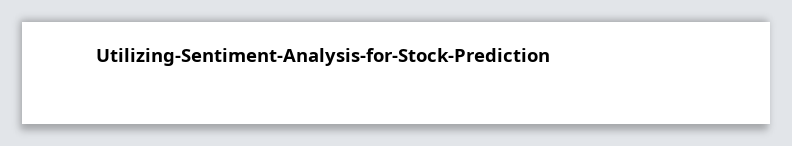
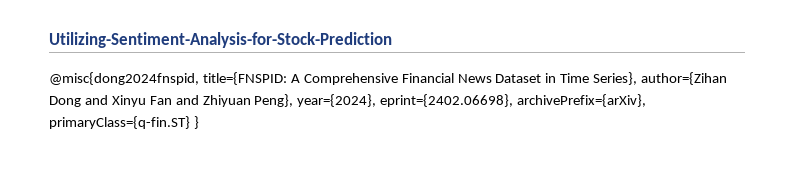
(550, 57) none -> [49,72,728,85] [49,94,647,107] [49,116,199,129] // @misc{dong2024fnspid, title={FNSPID: A Comprehensive Financial News Dataset in Time Series}, author={Zihan Dong and Xinyu Fan and Zhiyuan Peng}, year={2024}, eprint={2402.06698}, archivePrefix={arXiv}, primaryClass={q-fin.ST} }

